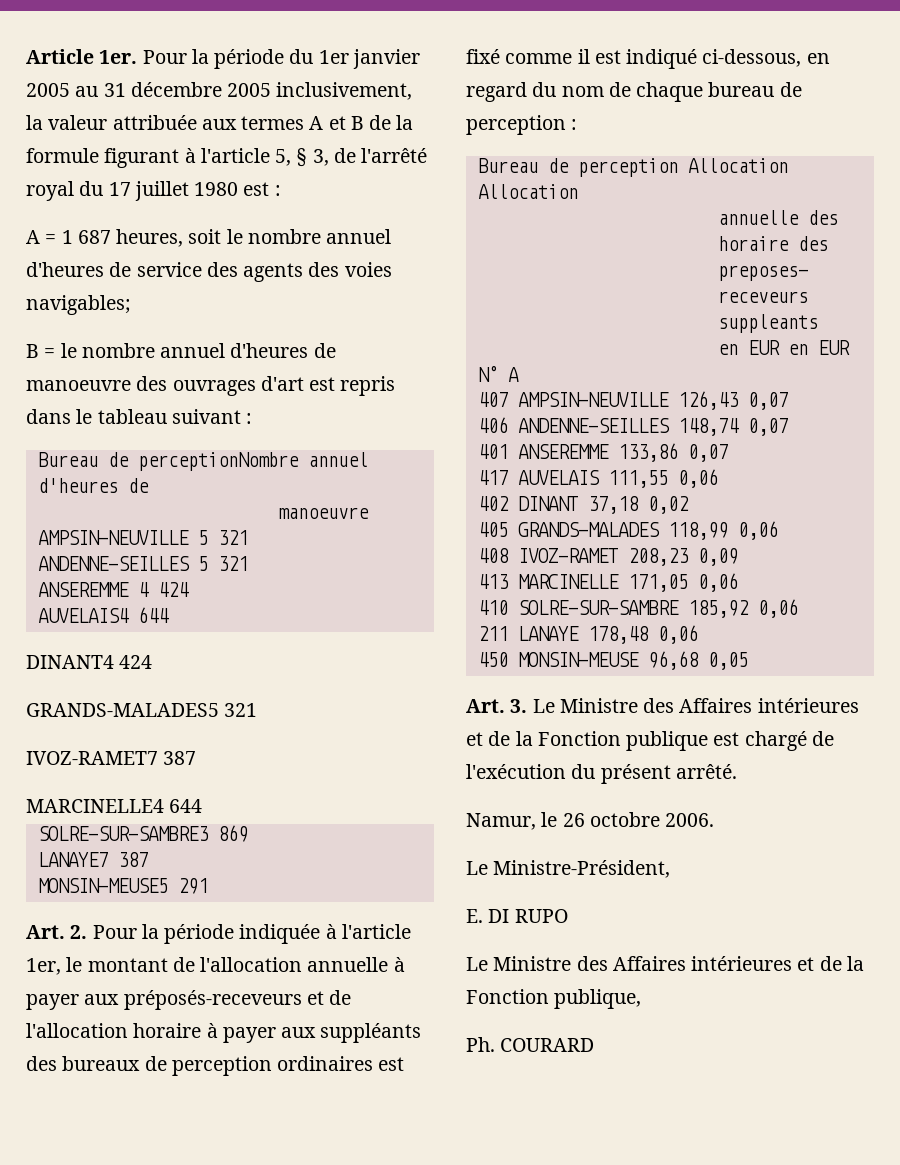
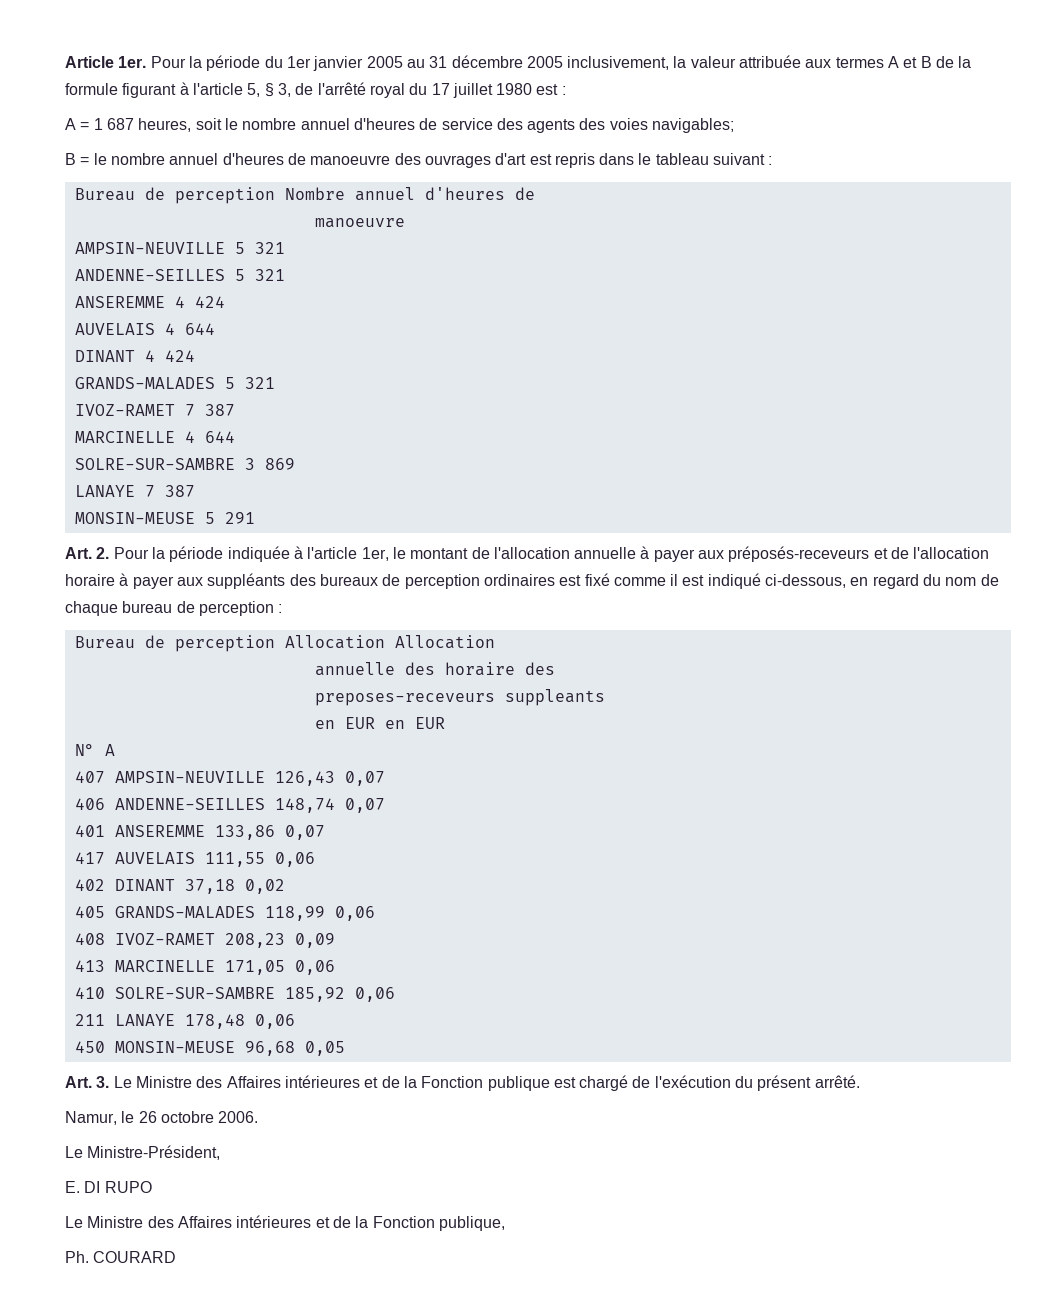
[137,452,299,471] perceptionNombre -> [174,187,345,204] perception Nombre
[37,607,169,623] [26,655,153,669] [26,703,258,717] [26,751,197,765] [26,799,203,813] [37,826,209,841] AUVELAIS4 644 // DINANT4 424 // GRANDS-MALADES5 321 // IVOZ-RAMET7 387 // MARCINELLE4 644 // SOLRE-SUR-SAMBRE3 -> [74,323,215,335] [74,350,195,362] [74,377,275,389] [74,404,235,416] [74,431,235,443] [74,458,255,470] AUVELAIS 4 644 // DINANT 4 424 // GRANDS-MALADES 5 321 // IVOZ-RAMET 7 387 // MARCINELLE 4 644 // SOLRE-SUR-SAMBRE 3
[37,852,148,867] [37,878,168,893] LANAYE7 387 // MONSIN-MEUSE5 -> [74,485,195,497] [74,512,215,524] LANAYE 7 387 // MONSIN-MEUSE 5

